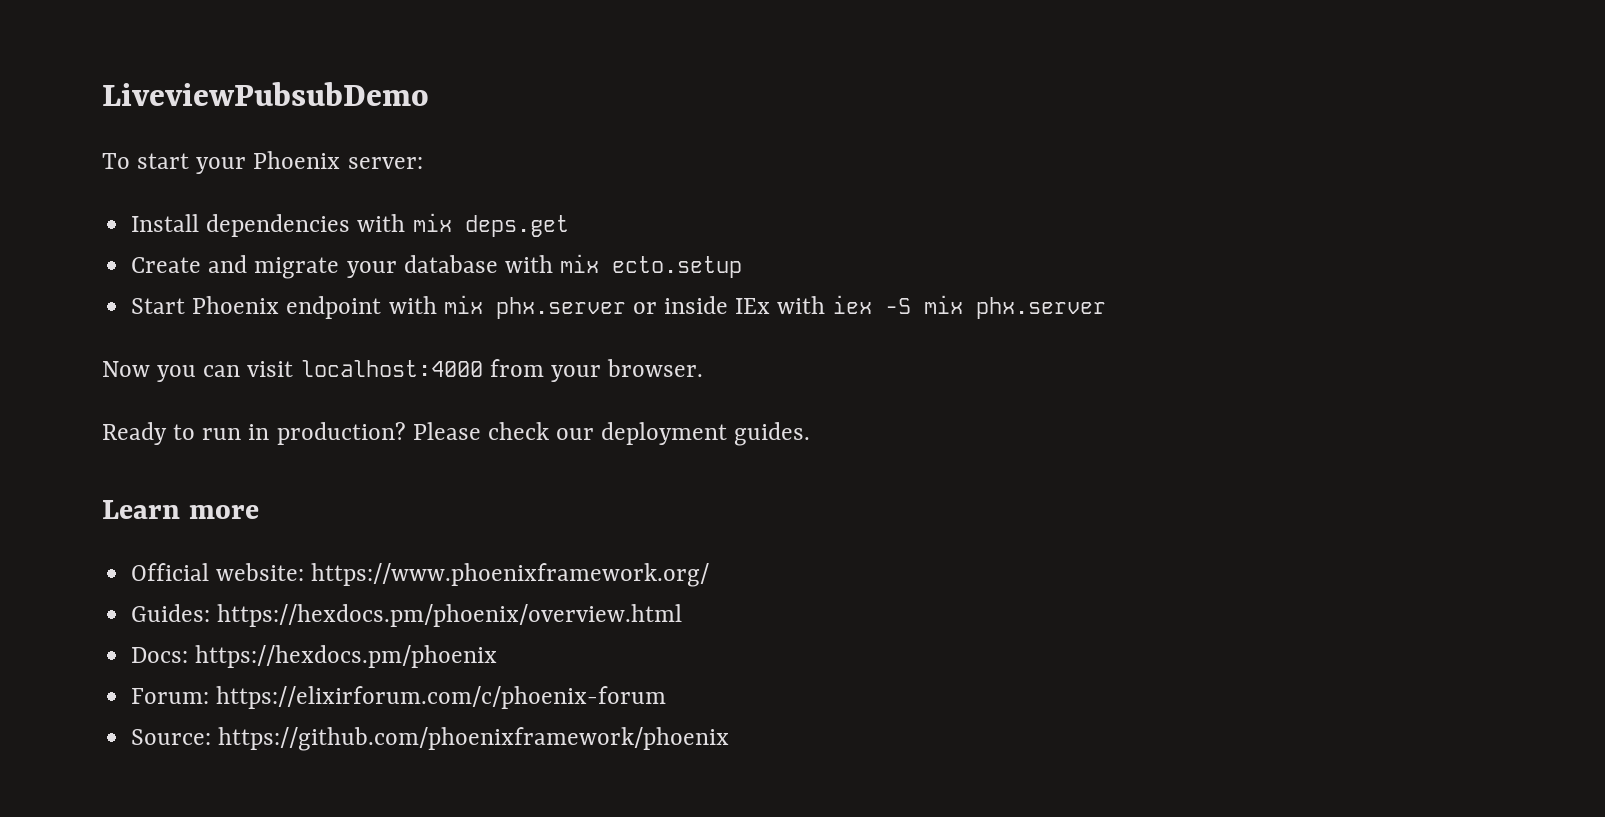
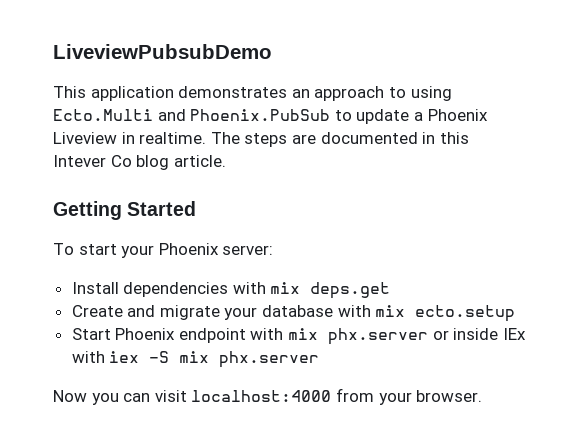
(429, 94) none -> [53,86,452,101] [53,109,488,124] [53,132,469,147] [53,155,226,170] [53,201,197,220] // This application demonstrates an approach to using Ecto.Multi and Phoenix.PubSub to update a Phoenix Liveview in realtime. The steps are documented in this Intever Co blog article. // Getting Started
[102,422,811,446] [102,500,259,519] [131,563,710,587] [131,604,683,627] [131,645,498,668] [131,686,667,709] [131,727,730,751] // Ready to run in production? Please check our deployment guides. // Learn more // Official website: https://www.phoenixframework.org/ // Guides: https://hexdocs.pm/phoenix/overview.html // Docs: https://hexdocs.pm/phoenix // Forum: https://elixirforum.com/c/phoenix-forum // Source: https://github.com/phoenixframework/phoenix -> (483, 396) none

